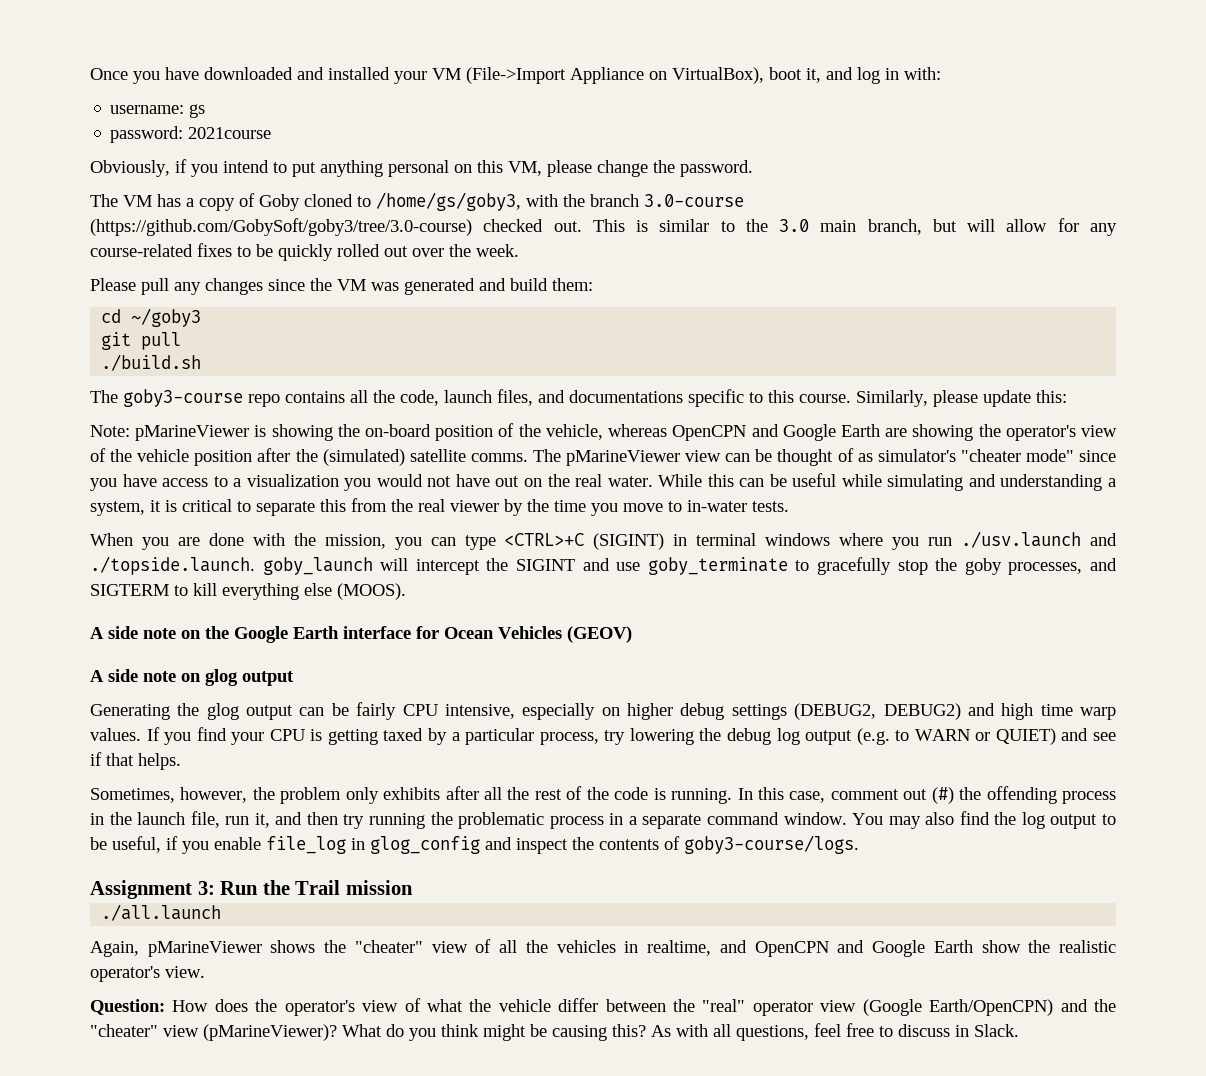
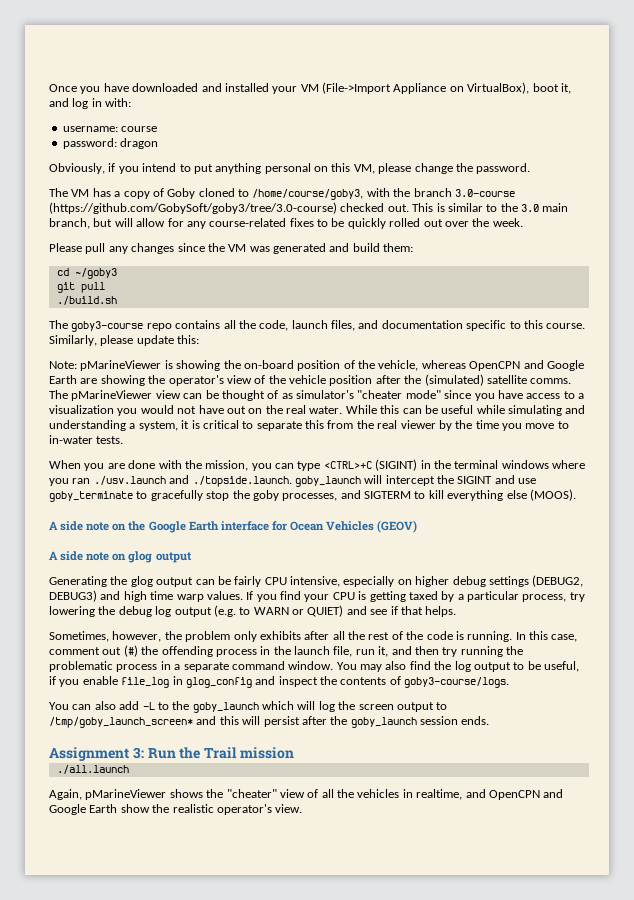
[189,104,206,118] gs -> [121,126,158,132] course
[188,127,272,139] 2021course -> [120,138,159,149] dragon
[376,192,521,211] /home/gs/goby3, -> [252,189,364,200] /home/course/goby3,
[569,390,683,403] documentations -> [381,320,463,329] documentation
(688, 540) none -> [433,460,451,469] the
[928,537,953,546] run -> [72,478,91,484] ran
[883,703,961,720] DEBUG2) -> [49,590,97,602] DEBUG3)
(859, 844) none -> [49,701,448,713] [49,716,490,728] // You can also add -L to the goby_launch which will log the screen output to /tmp/goby_launch_screen* and this will persist after the goby_launch session ends.
[90,998,1117,1016] [90,1023,1019,1041] // Question: How does the operator's view of what the vehicle differ between the "real" operator view (Google Earth/OpenCPN) and the "cheater" view (pMarineViewer)? What do you think might be causing this? As with all questions, feel free to discuss in Slack. -> (303, 808) none

